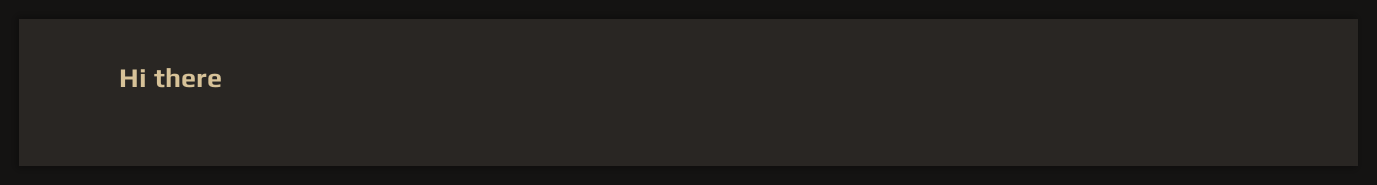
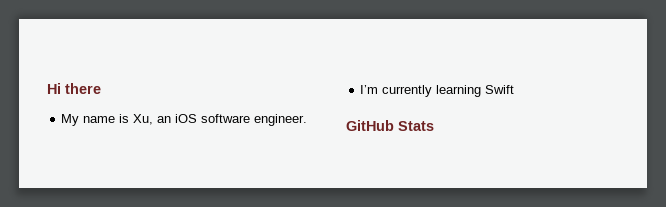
(223, 78) none -> [61,114,308,126] [360,85,515,97] [346,120,434,131] // My name is Xu, an iOS software engineer. // I’m currently learning Swift // GitHub Stats

